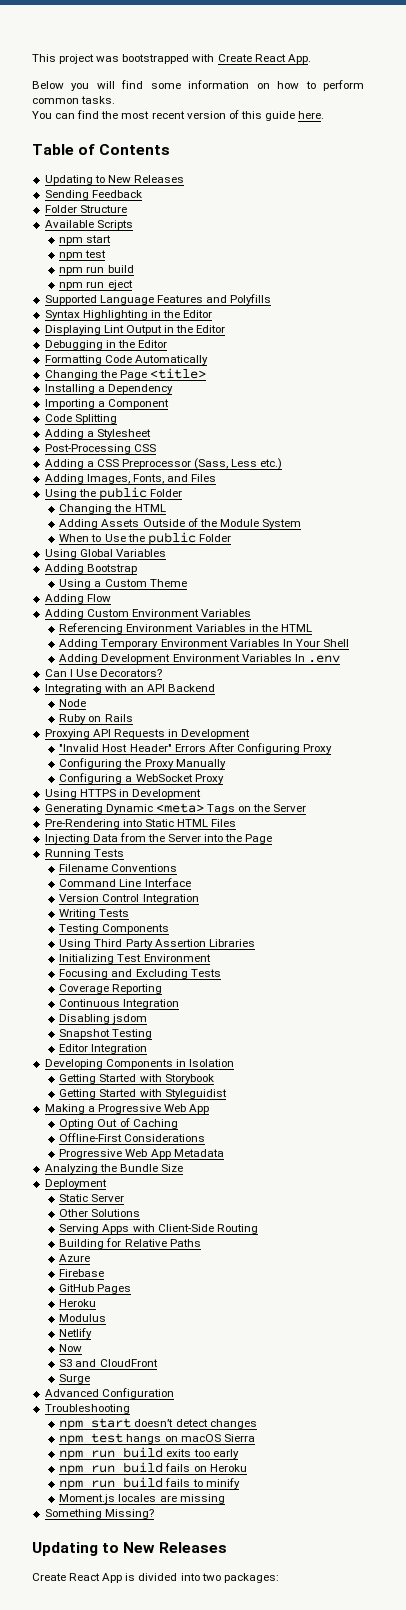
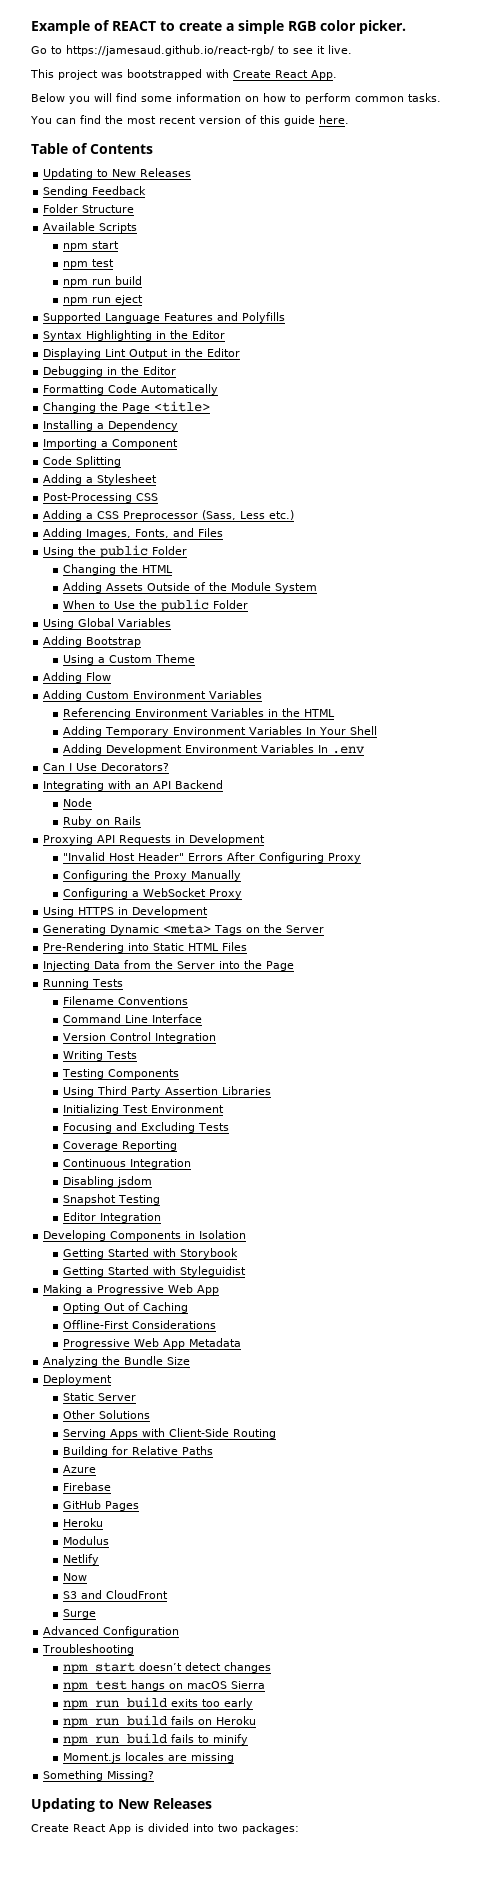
(32, 58) none -> [31,20,406,34] [31,45,352,56] Example of REACT to create a simple RGB color picker. // Go to https://jamesaud.github.io/react-rgb/ to see it live. //

